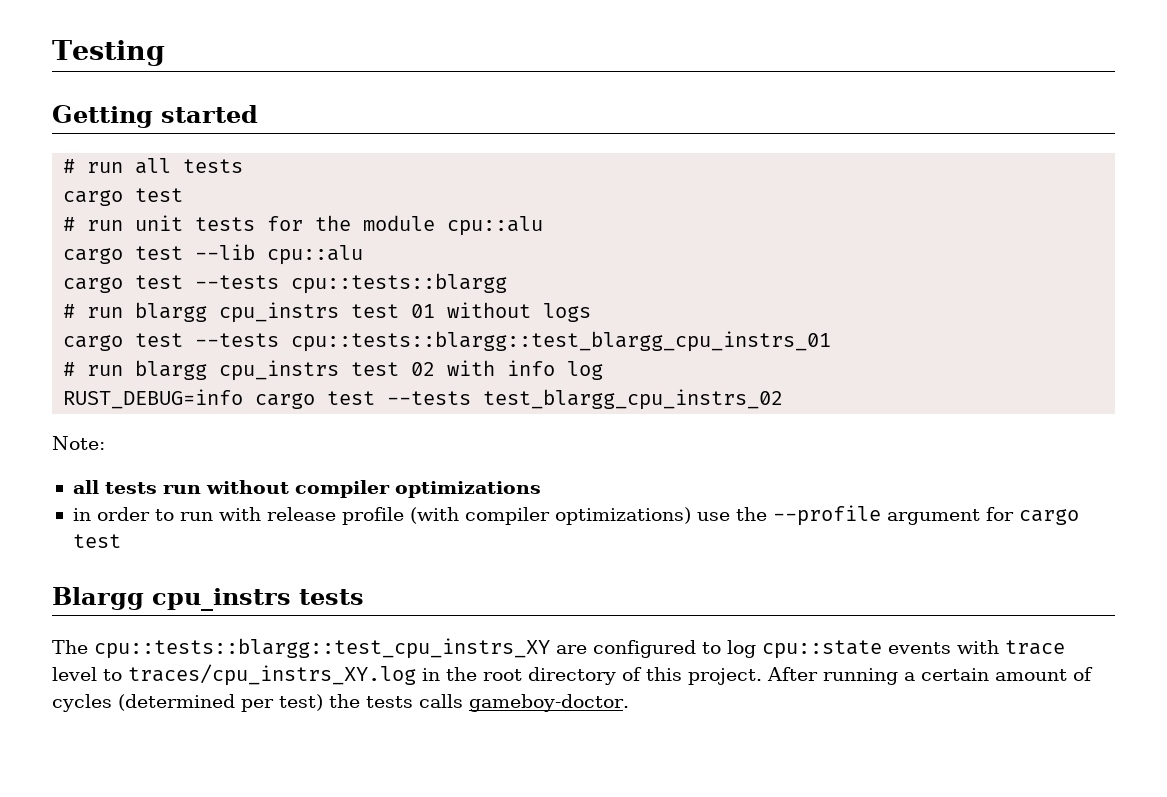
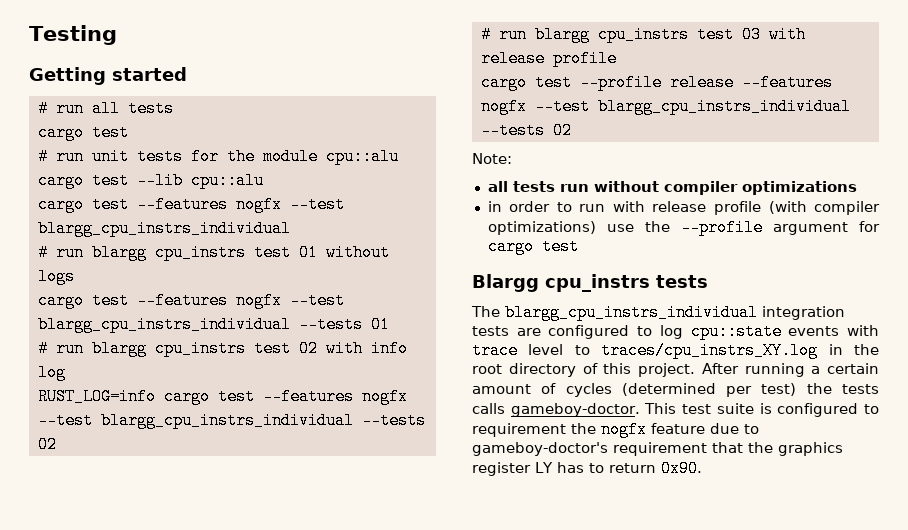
[195,273,508,294] --tests cpu::tests::blargg -> [136,196,345,213] [37,220,291,237] --features nogfx --test blargg_cpu_instrs_individual
[195,331,832,352] --tests cpu::tests::blargg::test_blargg_cpu_instrs_01 -> [136,292,345,309] [37,316,390,333] --features nogfx --test blargg_cpu_instrs_individual --tests 01
[63,389,784,410] RUST_DEBUG=info cargo test --tests test_blargg_cpu_instrs_02 -> [37,388,408,405] [37,412,426,429] [37,436,57,453] [480,26,806,43] [480,50,617,67] [480,74,833,91] [480,98,851,115] [480,122,572,139] RUST_LOG=info cargo test --features nogfx --test blargg_cpu_instrs_individual --tests 02 // # run blargg cpu_instrs test 03 with release profile // cargo test --profile release --features nogfx --test blargg_cpu_instrs_individual --tests 02
[94,638,550,659] cpu::tests::blargg::test_cpu_instrs_XY -> [505,304,845,321] [472,326,509,336] blargg_cpu_instrs_individual integration tests
(629, 703) none -> [644,403,879,417] [472,421,759,438] [472,442,843,456] [472,460,702,477] This test suite is configured to requirement the nogfx feature due to gameboy-doctor's requirement that the graphics register LY has to return 0x90.

